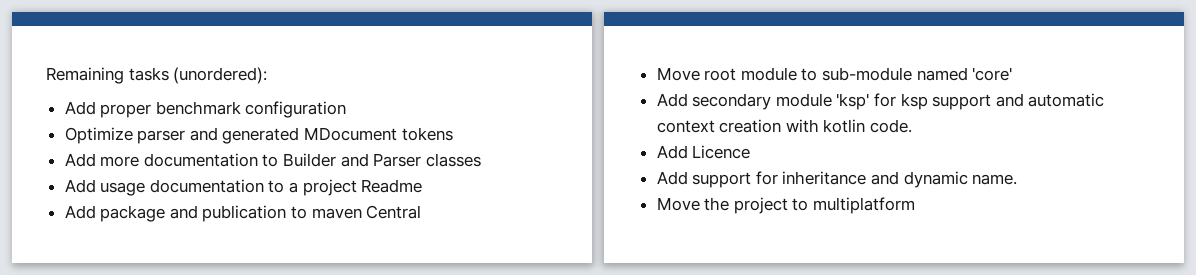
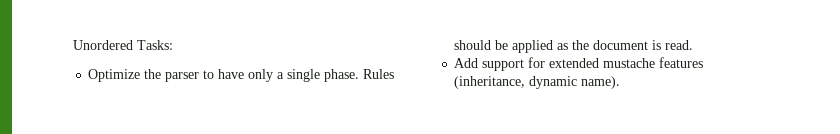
[46,67,268,84] [64,101,347,118] [64,127,453,144] [64,153,481,167] [64,179,423,196] [64,205,422,222] [656,67,1013,81] [656,93,1105,110] [656,119,913,133] [656,145,751,159] [656,171,1018,188] [656,197,916,214] Remaining tasks (unordered): // Add proper benchmark configuration // Optimize parser and generated MDocument tokens // Add more documentation to Builder and Parser classes // Add usage documentation to a project Readme // Add package and publication to maven Central // Move root module to sub-module named 'core' // Add secondary module 'ksp' for ksp support and automatic context creation with kotlin code. // Add Licence // Add support for inheritance and dynamic name. // Move the project to multiplatform -> [73,40,173,50] [88,69,395,82] [454,40,694,53] [454,57,704,71] [454,76,621,89] Unordered Tasks: // Optimize the parser to have only a single phase. Rules should be applied as the document is read. // Add support for extended mustache features (inheritance, dynamic name).

